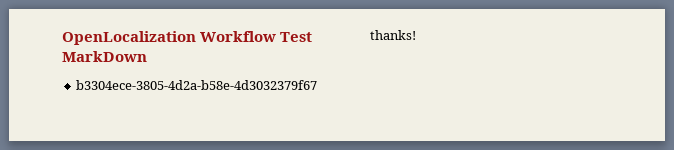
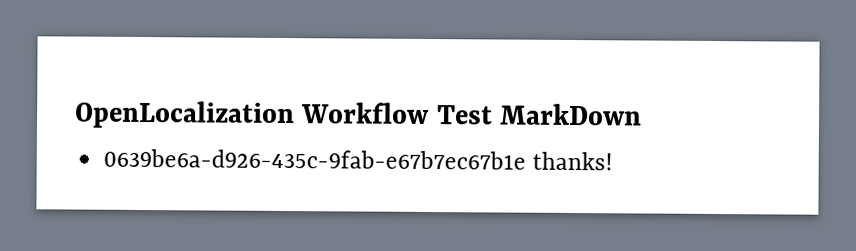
[76,80,318,90] b3304ece-3805-4d2a-b58e-4d3032379f67 -> [103,148,527,170] 0639be6a-d926-435c-9fab-e67b7ec67b1e

